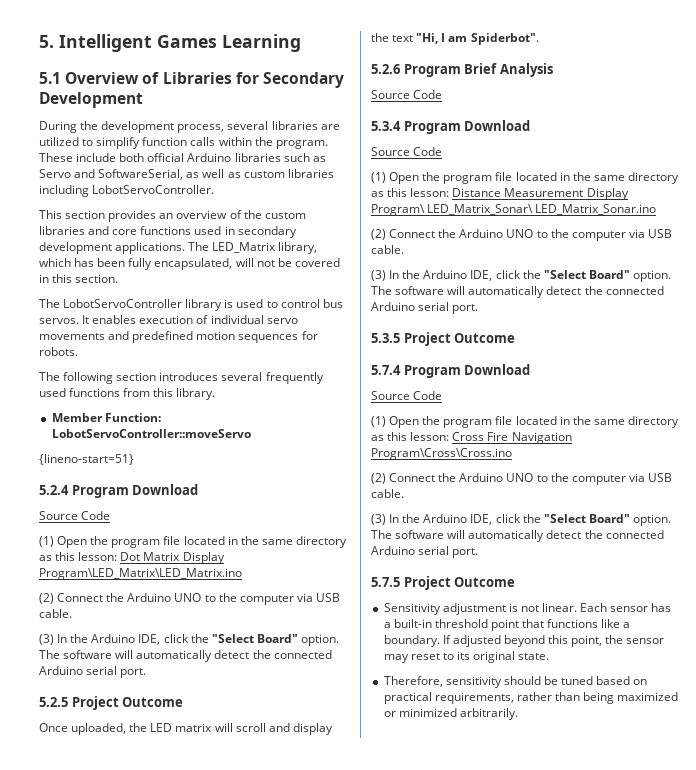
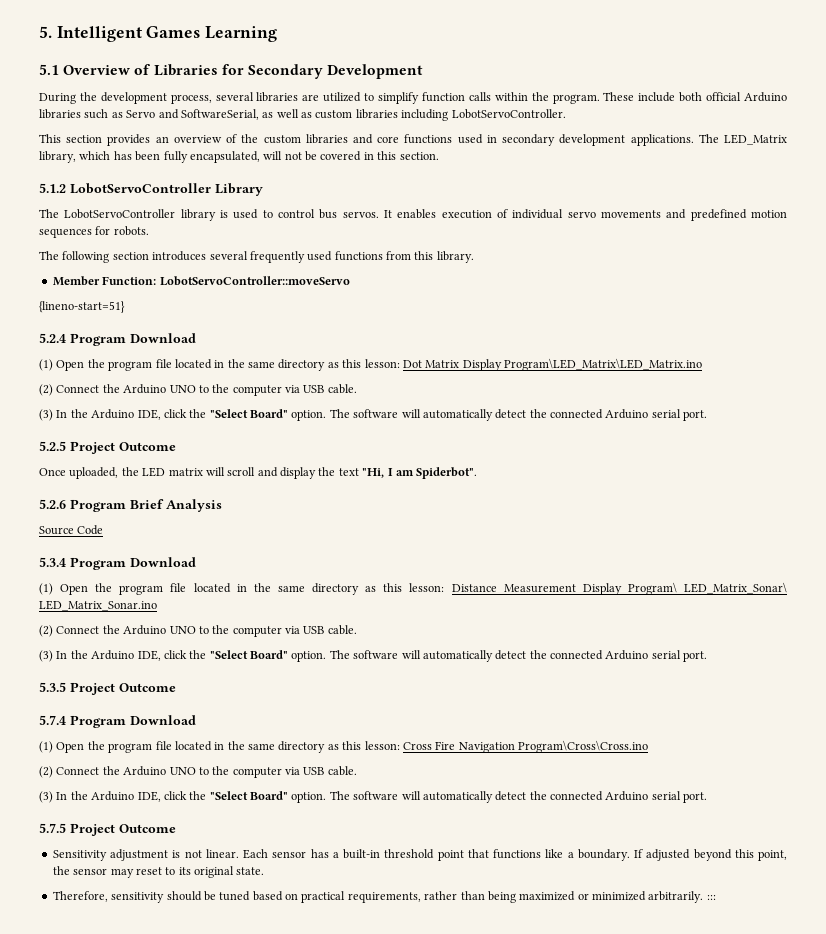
(119, 278) none -> [39,183,263,196] // 5.1.2 LobotServoController Library
[39,511,111,520] // Source Code -> (196, 338) none
[371,147,443,156] // Source Code -> (196, 562) none
[371,391,443,400] // Source Code -> (196, 720) none
(518, 714) none -> [706,895,716,900] :::

